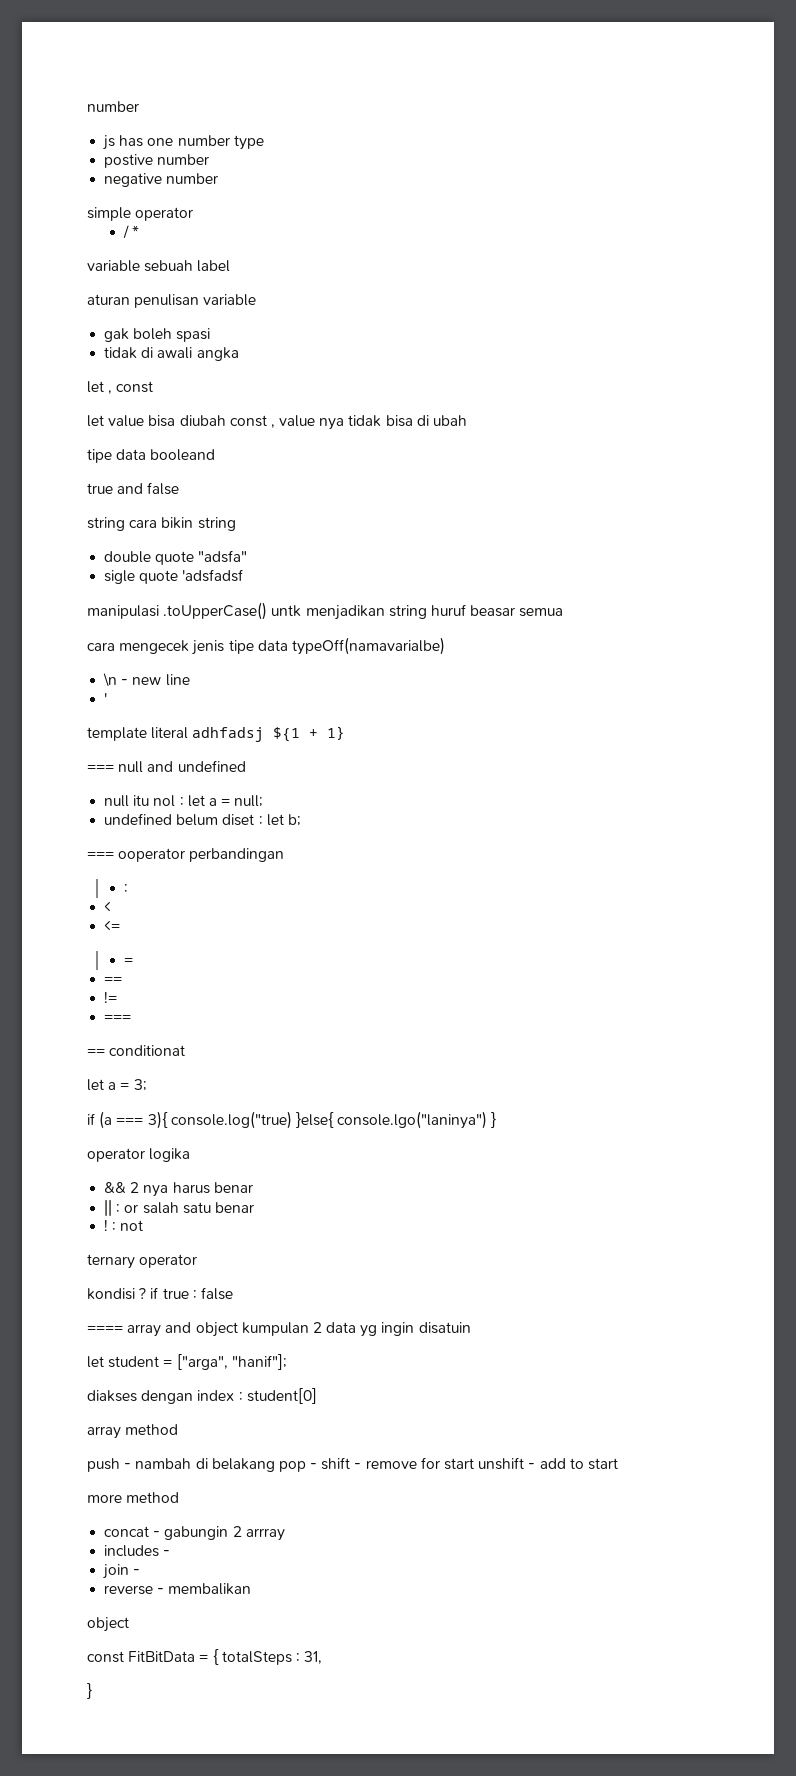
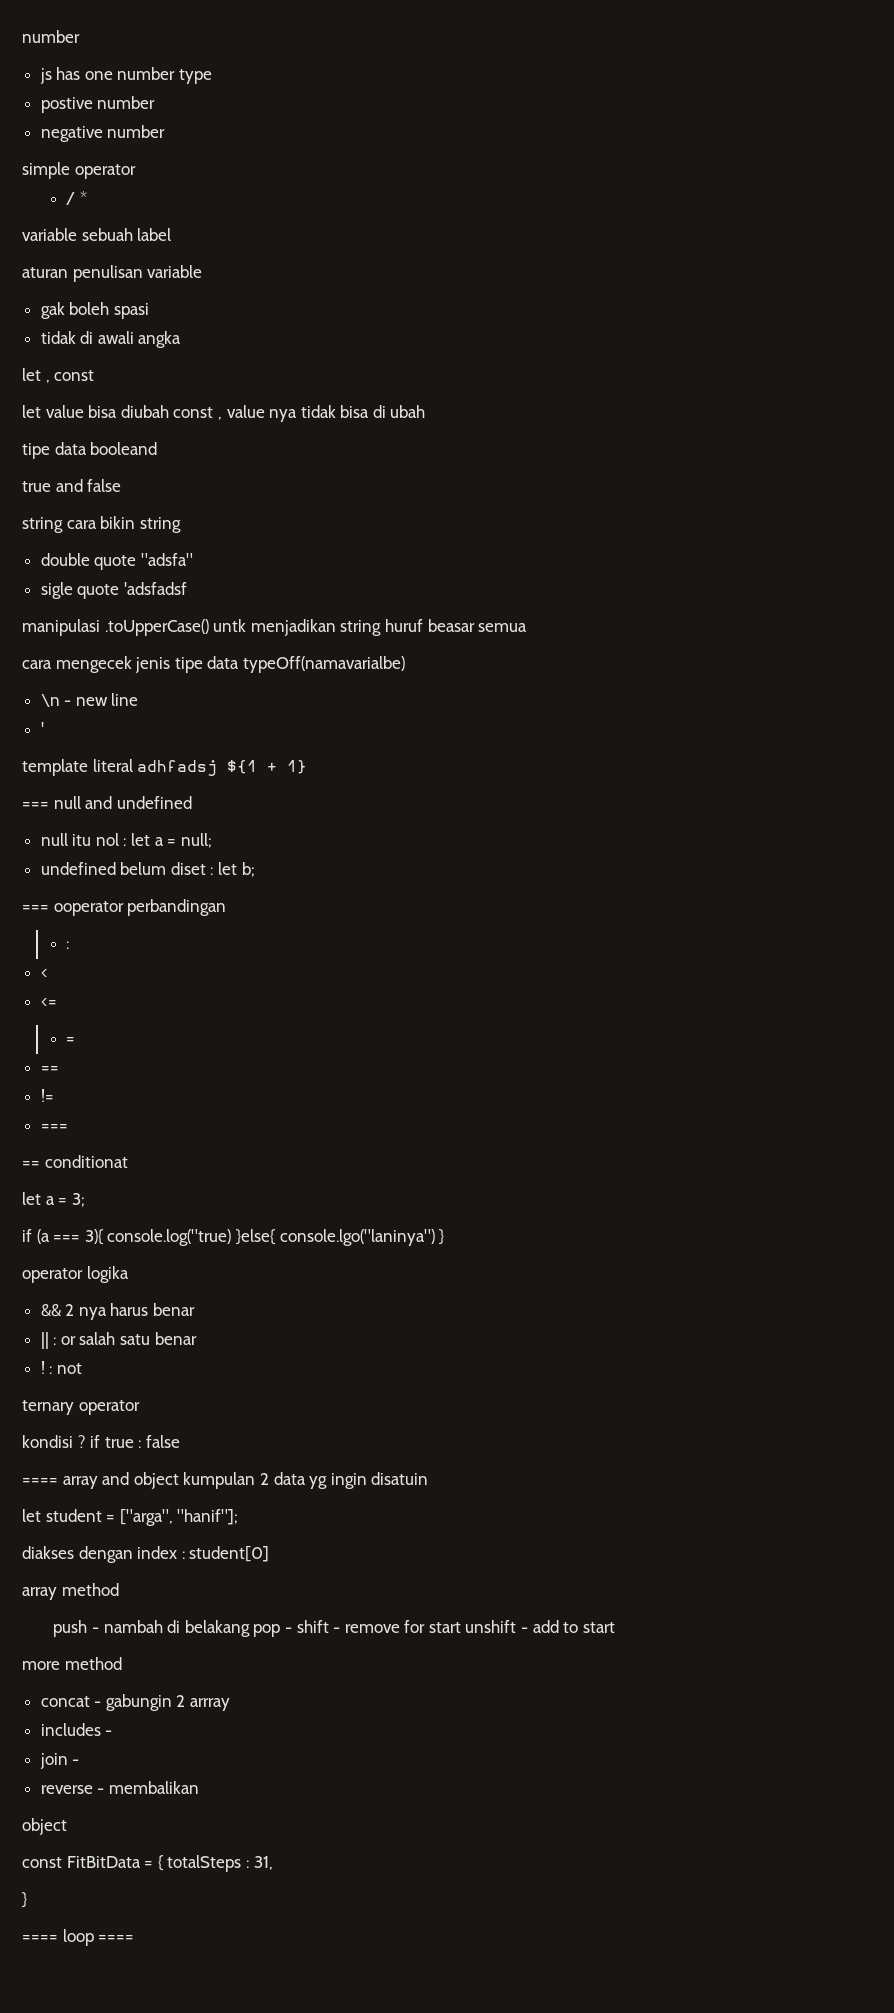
(92, 1691) none -> [22,1929,135,1946] // ==== loop ====

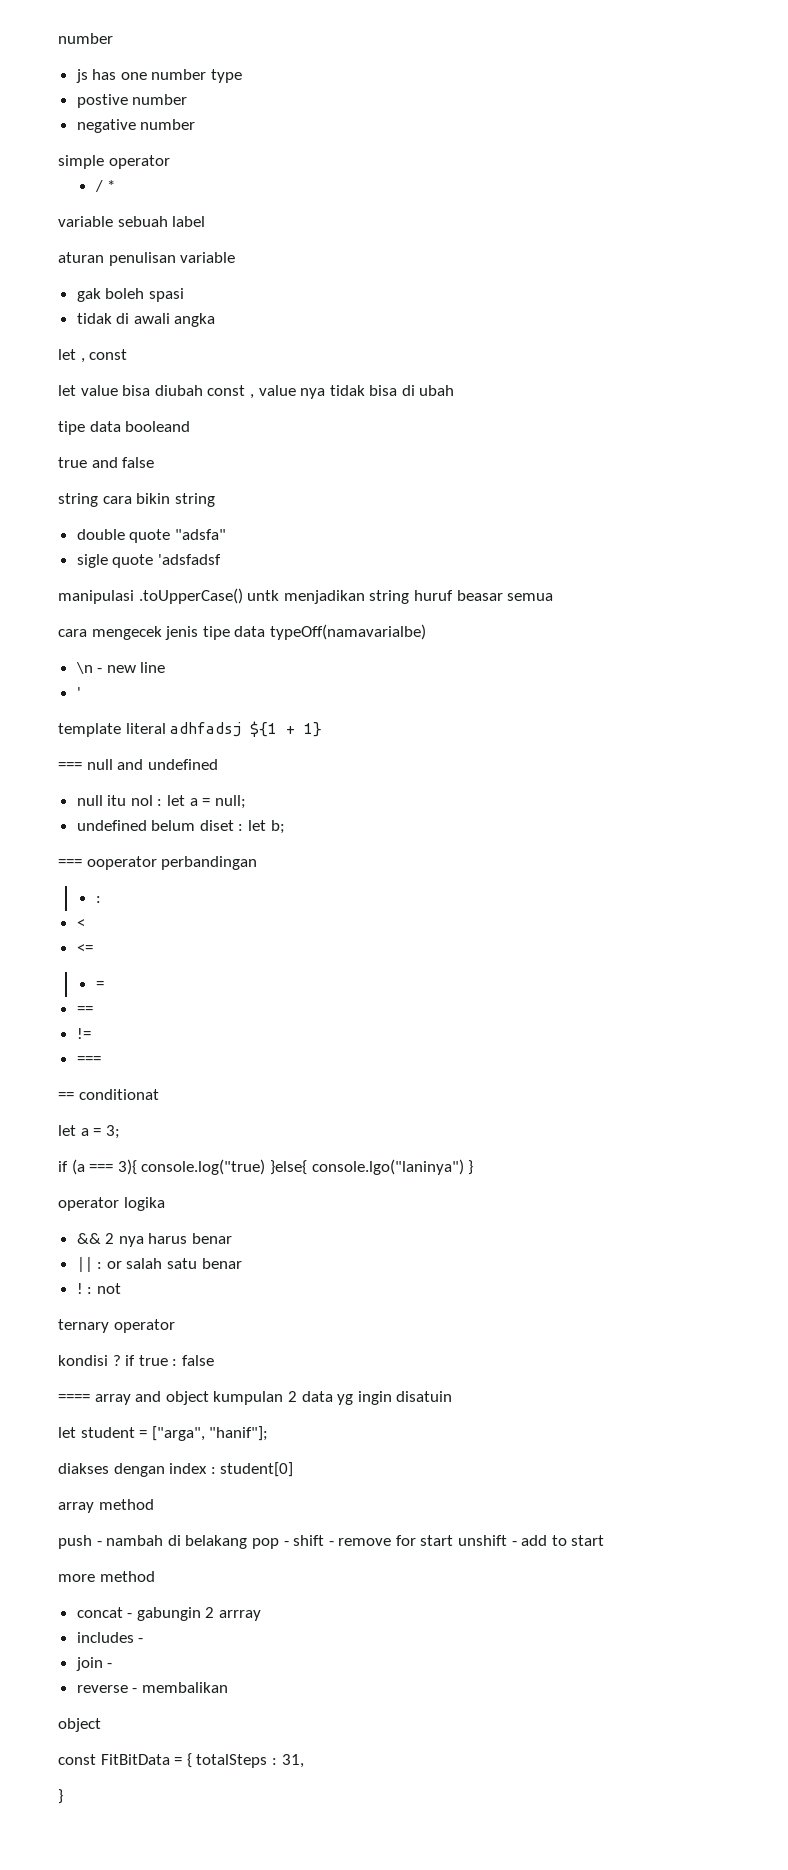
[22,1929,135,1946] // ==== loop ==== -> (63, 1796) none

